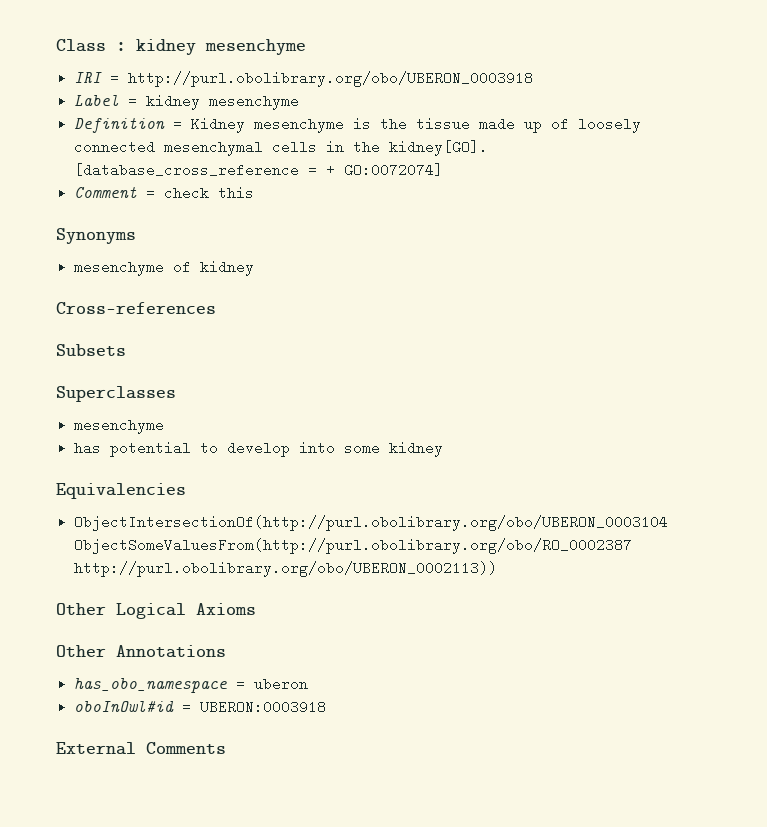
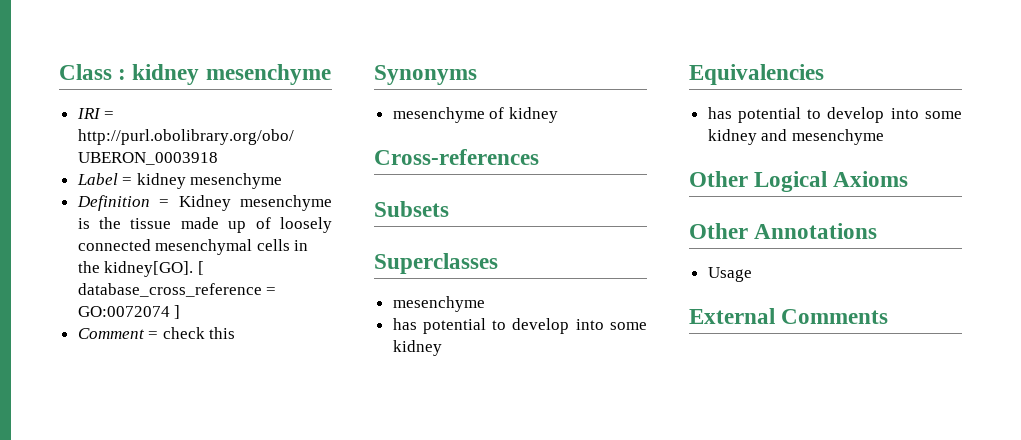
[74,163,444,177] [database_cross_reference = + GO:0072074] -> [197,261,204,275] [77,283,277,297] [77,305,181,319] [ database_cross_reference = GO:0072074 ]
[74,515,669,531] [74,538,633,554] [74,561,498,577] ObjectIntersectionOf(http://purl.obolibrary.org/obo/UBERON_0003104 ObjectSomeValuesFrom(http://purl.obolibrary.org/obo/RO_0002387 http://purl.obolibrary.org/obo/UBERON_0002113)) -> [707,107,962,123] [707,129,884,145] has potential to develop into some kidney and mesenchyme
[74,677,309,693] [74,700,327,714] has_obo_namespace = uberon // oboInOwl#id = UBERON:0003918 -> [707,267,752,282] Usage

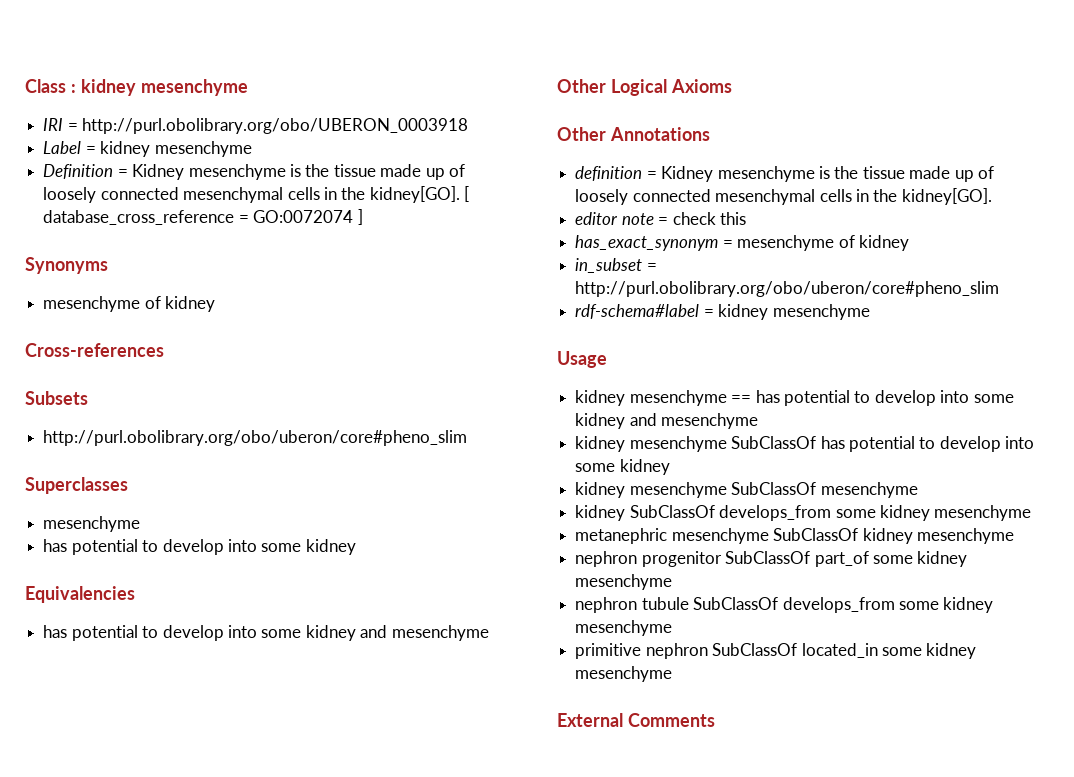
[77,327,236,339] // Comment = check this -> (363, 217) none
(449, 209) none -> [43,430,468,446] // http://purl.obolibrary.org/obo/uberon/core#pheno_slim
[707,267,752,282] Usage -> [575,166,995,182] [575,188,992,205] [575,212,746,225] [575,235,909,251] [575,258,657,273] [575,281,1000,297] [575,304,870,320] [557,351,607,368] [575,390,1014,406] [575,413,759,429] [575,436,1035,452] [575,459,670,475] [575,482,918,498] [575,505,1032,521] [575,528,1014,544] [575,551,968,567] [575,574,673,590] [575,597,994,613] [575,620,673,636] [575,643,977,659] [575,666,673,682] definition = Kidney mesenchyme is the tissue made up of loosely connected mesenchymal cells in the kidney[GO]. // editor note = check this // has_exact_synonym = mesenchyme of kidney // in_subset = http://purl.obolibrary.org/obo/uberon/core#pheno_slim // rdf-schema#label = kidney mesenchyme // Usage // kidney mesenchyme == has potential to develop into some kidney and mesenchyme // kidney mesenchyme SubClassOf has potential to develop into some kidney // kidney mesenchyme SubClassOf mesenchyme // kidney SubClassOf develops_from some kidney mesenchyme // metanephric mesenchyme SubClassOf kidney mesenchyme // nephron progenitor SubClassOf part_of some kidney mesenchyme // nephron tubule SubClassOf develops_from some kidney mesenchyme // primitive nephron SubClassOf located_in some kidney mesenchyme

